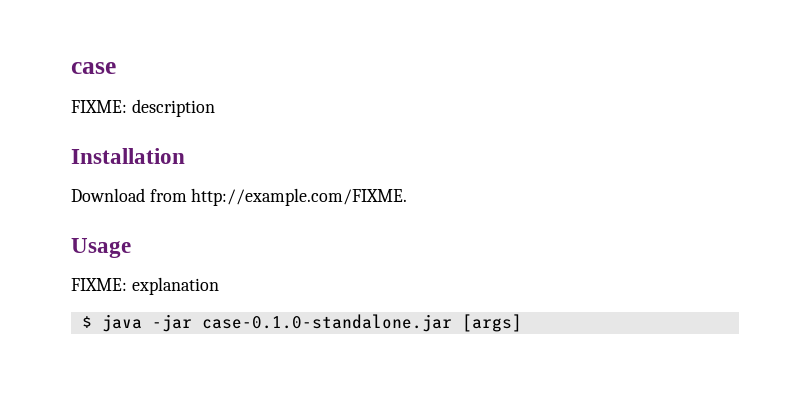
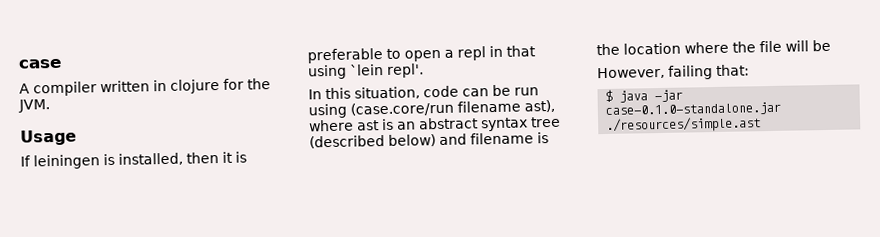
[71,99,215,117] [71,148,185,164] [71,188,408,206] [71,238,131,258] [71,277,219,295] FIXME: description // Installation // Download from http://example.com/FIXME. // Usage // FIXME: explanation -> [19,78,271,97] [18,99,50,113] [20,129,77,146] [20,151,247,170] [307,45,536,64] [308,63,424,80] [308,84,539,100] [308,99,555,119] [309,116,561,132] [309,132,549,149] [596,39,831,56] [597,64,750,80] A compiler written in clojure for the JVM. // Usage // If leiningen is installed, then it is preferable to open a repl in that using `lein repl'. // In this situation, code can be run using (case.core/run filename ast), where ast is an abstract syntax tree (described below) and filename is the location where the file will be // However, failing that:
[461,314,522,332] [args] -> [606,116,762,133] ./resources/simple.ast

